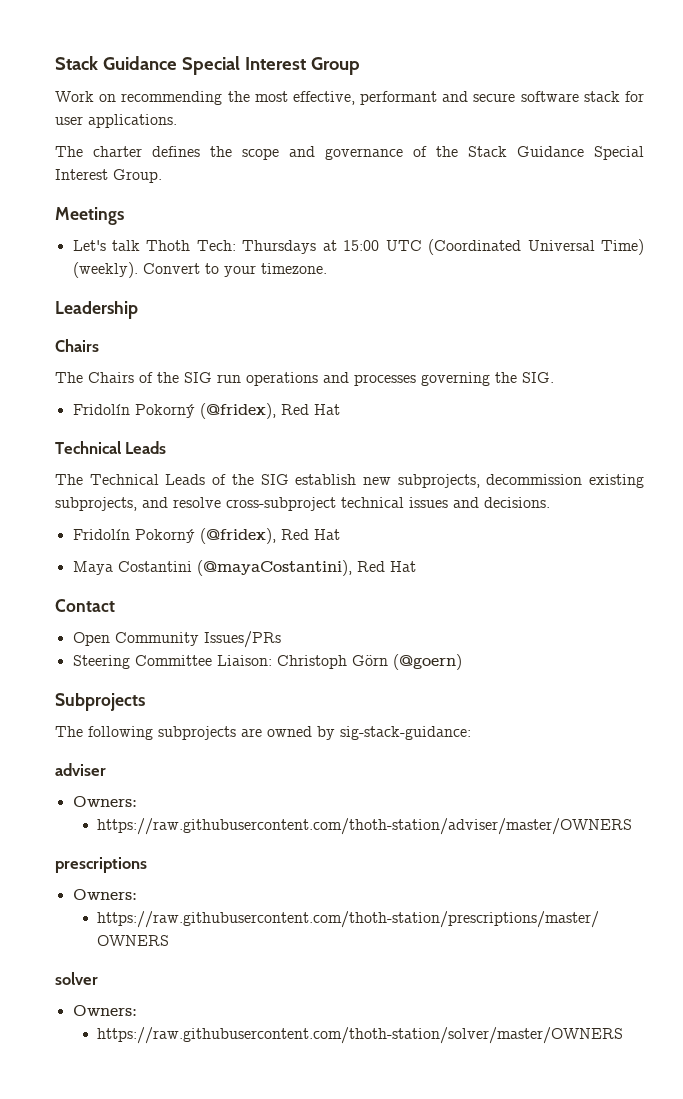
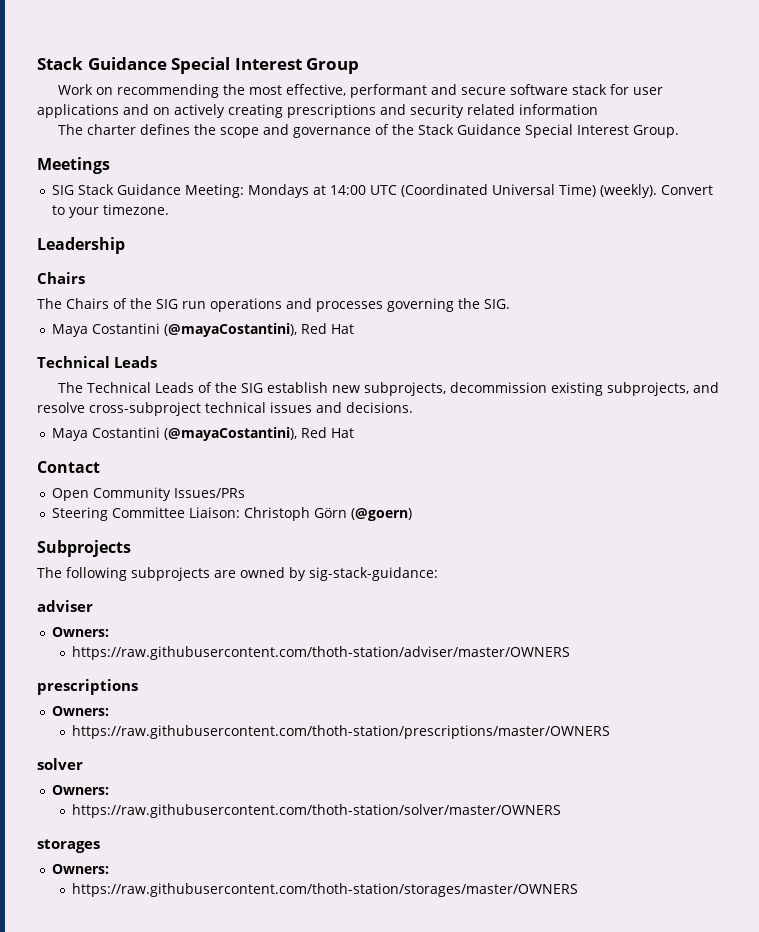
[88,114,177,128] applications. -> [37,104,598,118] applications and on actively creating prescriptions and security related information
[72,240,380,254] Let's talk Thoth Tech: Thursdays at 15:00 -> [51,184,366,198] SIG Stack Guidance Meeting: Mondays at 14:00
[72,403,276,419] Fridolín Pokorný (@fridex), -> [51,323,297,337] Maya Costantini (@mayaCostantini),
[72,528,340,544] // Fridolín Pokorný (@fridex), Red Hat -> (413, 407) none
(623, 1035) none -> [37,839,100,853] [51,864,109,874] [72,883,579,897] // storages // Owners: // https://raw.githubusercontent.com/thoth-station/storages/master/OWNERS

